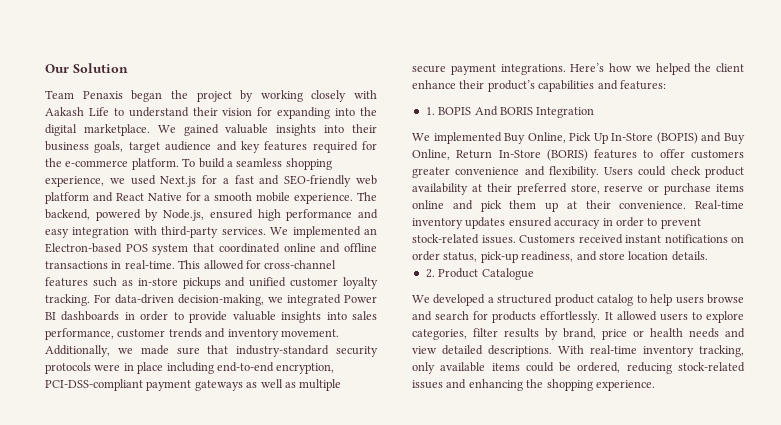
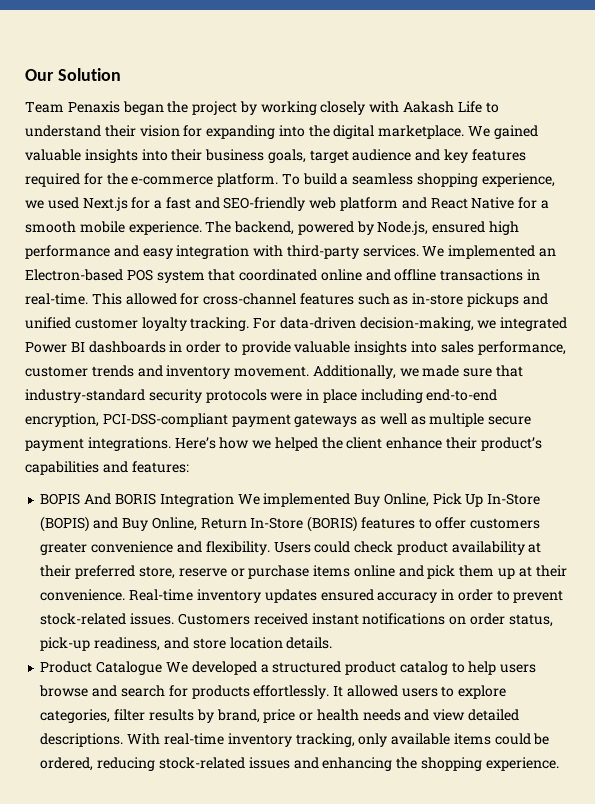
[425,107,435,115] 1. -> (189, 467) none
(595, 112) // -> (234, 500) none
[425,269,435,278] 2. -> (333, 643) none
(534, 274) // -> (163, 668) none

